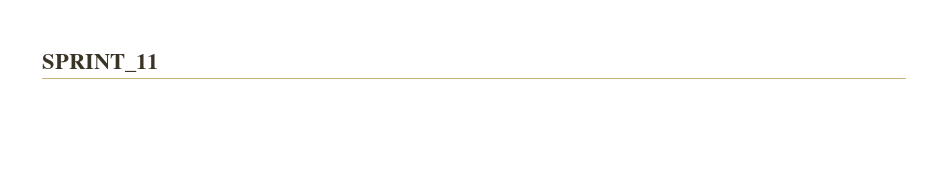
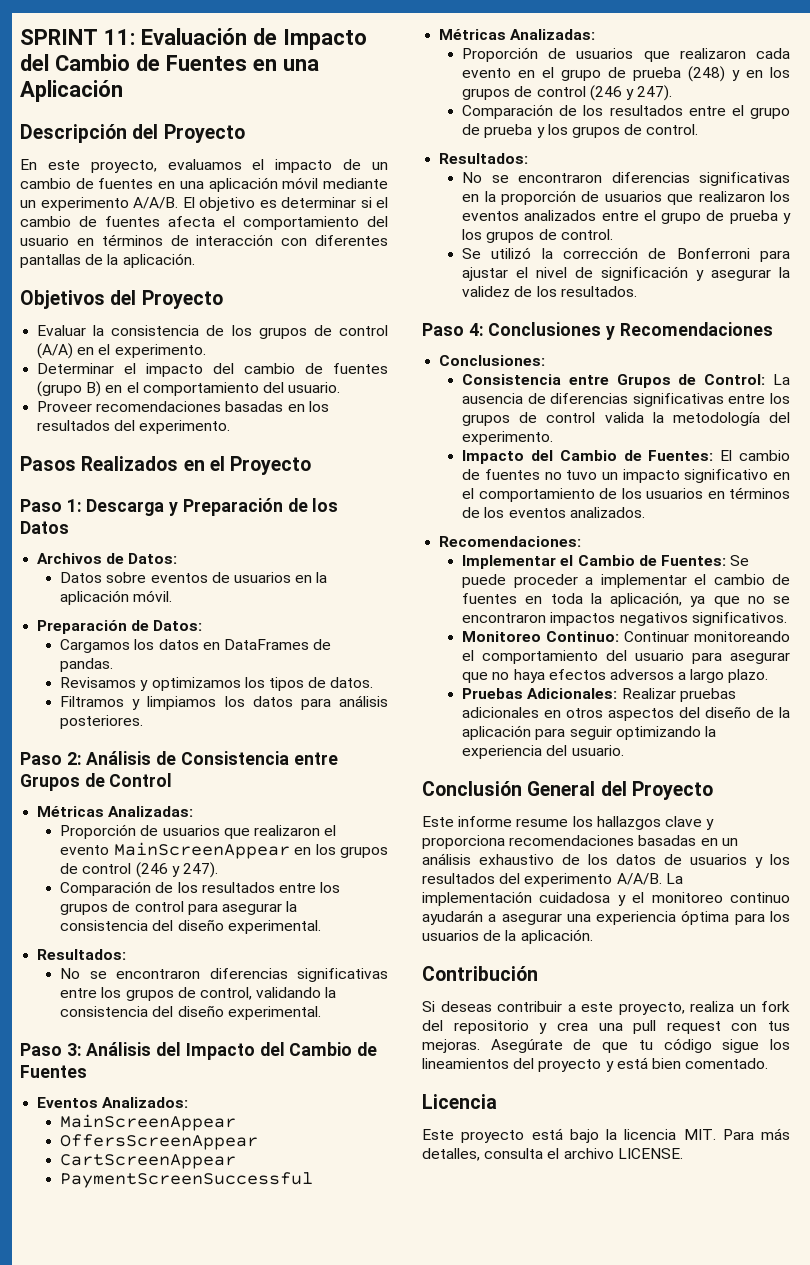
[42,54,158,72] SPRINT_11 -> [20,28,367,50] [20,54,319,71] [20,80,123,102] [20,124,245,143] [20,159,388,173] [20,177,389,192] [20,197,388,211] [20,216,388,230] [20,234,388,246] [20,253,195,268] [20,290,223,309] [37,325,388,339] [37,343,206,359] [37,363,388,377] [37,381,341,397] [37,401,329,412] [37,420,231,434] [20,456,312,475] [20,498,339,516] [20,521,69,534] [37,553,178,564] [60,572,328,583] [60,590,173,605] [37,620,203,634] [60,639,332,653] [60,658,114,672] [60,677,374,691] [60,695,388,710] [60,715,144,729] [20,751,338,765] [20,773,173,791] [37,806,194,817] [60,824,337,839] [60,842,388,859] [60,862,218,878] [60,881,341,896] [60,901,298,915] [60,919,321,934] [37,949,127,960] [60,968,388,982] [60,987,337,1001] [60,1005,321,1020] [20,1042,378,1060] [20,1065,87,1078] [37,1097,189,1108] [60,1114,237,1131] [60,1134,259,1150] [60,1154,237,1169] [60,1172,314,1188] [439,29,596,40] [462,47,790,62] [462,66,790,82] [462,85,673,101] [462,104,790,119] [462,124,699,138] [439,153,529,164] [462,172,790,186] [462,190,790,205] [462,210,791,224] [462,229,613,243] [462,247,790,262] [462,266,790,281] [462,286,637,297] [422,322,773,340] [439,355,546,366] [462,374,790,388] [462,393,790,407] [462,412,790,426] [462,431,554,445] [462,450,790,464] [462,469,790,483] [462,487,790,502] [462,507,645,518] [439,536,582,547] [462,555,750,569] [462,574,790,588] [462,592,790,607] [462,612,787,626] [462,631,790,642] [462,650,790,664] [462,669,769,683] [462,688,736,702] [462,706,790,721] [462,725,716,740] [462,745,624,759] [422,781,713,800] [422,816,715,830] [422,835,738,849] [422,853,790,868] [422,873,683,887] [422,891,790,906] [422,910,790,925] [422,929,593,944] [422,966,538,981] [422,1001,790,1015] [422,1020,790,1034] [422,1038,790,1053] [422,1057,769,1072] [422,1094,497,1109] [422,1128,790,1143] [422,1148,683,1161] SPRINT 11: Evaluación de Impacto del Cambio de Fuentes en una Aplicación // Descripción del Proyecto // En este proyecto, evaluamos el impacto de un cambio de fuentes en una aplicación móvil mediante un experimento A/A/B. El objetivo es determinar si el cambio de fuentes afecta el comportamiento del usuario en términos de interacción con diferentes pantallas de la aplicación. // Objetivos del Proyecto // Evaluar la consistencia de los grupos de control (A/A) en el experimento. // Determinar el impacto del cambio de fuentes (grupo B) en el comportamiento del usuario. // Proveer recomendaciones basadas en los resultados del experimento. // Pasos Realizados en el Proyecto // Paso 1: Descarga y Preparación de los Datos // Archivos de Datos: // Datos sobre eventos de usuarios en la aplicación móvil. // Preparación de Datos: // Cargamos los datos en DataFrames de pandas. // Revisamos y optimizamos los tipos de datos. // Filtramos y limpiamos los datos para análisis posteriores. // Paso 2: Análisis de Consistencia entre Grupos de Control // Métricas Analizadas: // Proporción de usuarios que realizaron el evento MainScreenAppear en los grupos de control (246 y 247). // Comparación de los resultados entre los grupos de control para asegurar la consistencia del diseño experimental. // Resultados: // No se encontraron diferencias significativas entre los grupos de control, validando la consistencia del diseño experimental. // Paso 3: Análisis del Impacto del Cambio de Fuentes // Eventos Analizados: // MainScreenAppear // OffersScreenAppear // CartScreenAppear // PaymentScreenSuccessful // Métricas Analizadas: // Proporción de usuarios que realizaron cada evento en el grupo de prueba (248) y en los grupos de control (246 y 247). // Comparación de los resultados entre el grupo de prueba y los grupos de control. // Resultados: // No se encontraron diferencias significativas en la proporción de usuarios que realizaron los eventos analizados entre el grupo de prueba y los grupos de control. // Se utilizó la corrección de Bonferroni para ajustar el nivel de significación y asegurar la validez de los resultados. // Paso 4: Conclusiones y Recomendaciones // Conclusiones: // Consistencia entre Grupos de Control: La ausencia de diferencias significativas entre los grupos de control valida la metodología del experimento. // Impacto del Cambio de Fuentes: El cambio de fuentes no tuvo un impacto significativo en el comportamiento de los usuarios en términos de los eventos analizados. // Recomendaciones: // Implementar el Cambio de Fuentes: Se puede proceder a implementar el cambio de fuentes en toda la aplicación, ya que no se encontraron impactos negativos significativos. // Monitoreo Continuo: Continuar monitoreando el comportamiento del usuario para asegurar que no haya efectos adversos a largo plazo. // Pruebas Adicionales: Realizar pruebas adicionales en otros aspectos del diseño de la aplicación para seguir optimizando la experiencia del usuario. // Conclusión General del Proyecto // Este informe resume los hallazgos clave y proporciona recomendaciones basadas en un análisis exhaustivo de los datos de usuarios y los resultados del experimento A/A/B. La implementación cuidadosa y el monitoreo continuo ayudarán a asegurar una experiencia óptima para los usuarios de la aplicación. // Contribución // Si deseas contribuir a este proyecto, realiza un fork del repositorio y crea una pull request con tus mejoras. Asegúrate de que tu código sigue los lineamientos del proyecto y está bien comentado. // Licencia // Este proyecto está bajo la licencia MIT. Para más detalles, consulta el archivo LICENSE.

